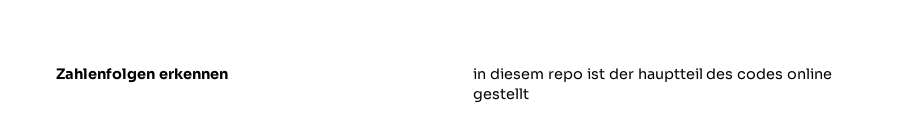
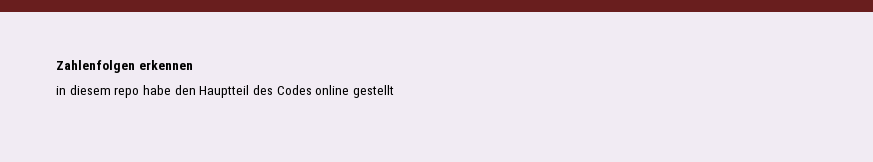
[586,68,784,82] ist der hauptteil des codes -> [142,85,312,98] habe den Hauptteil des Codes

